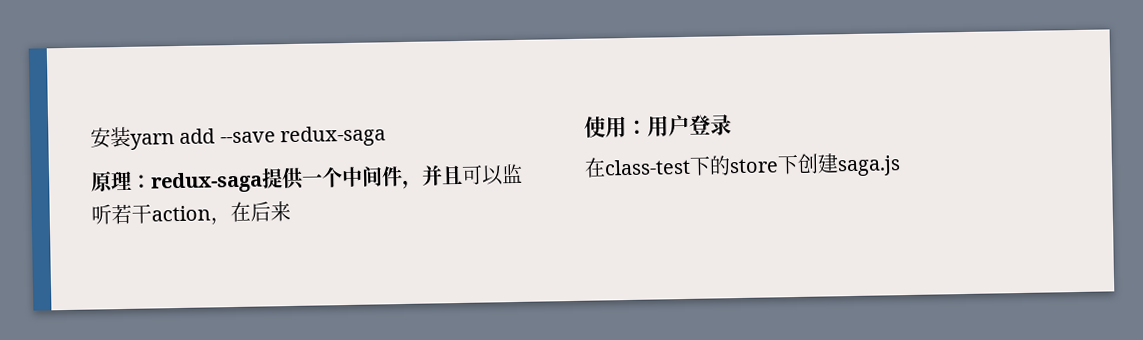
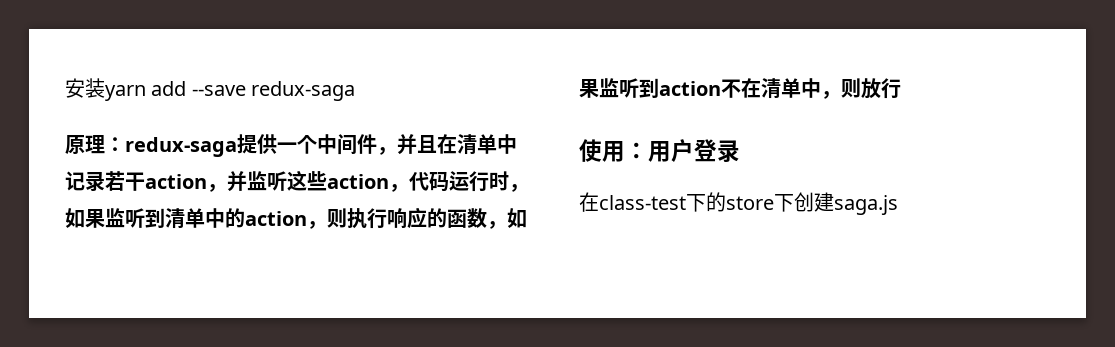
[461,163,523,186] [91,201,291,226] 可以监听若干action，在后来 -> [437,134,517,155] [65,170,529,192] [65,207,527,229] [579,78,901,99] 在清单中记录若干action，并监听这些action，代码运行时，如果监听到清单中的action，则执行响应的函数，如果监听到action不在清单中，则放行

